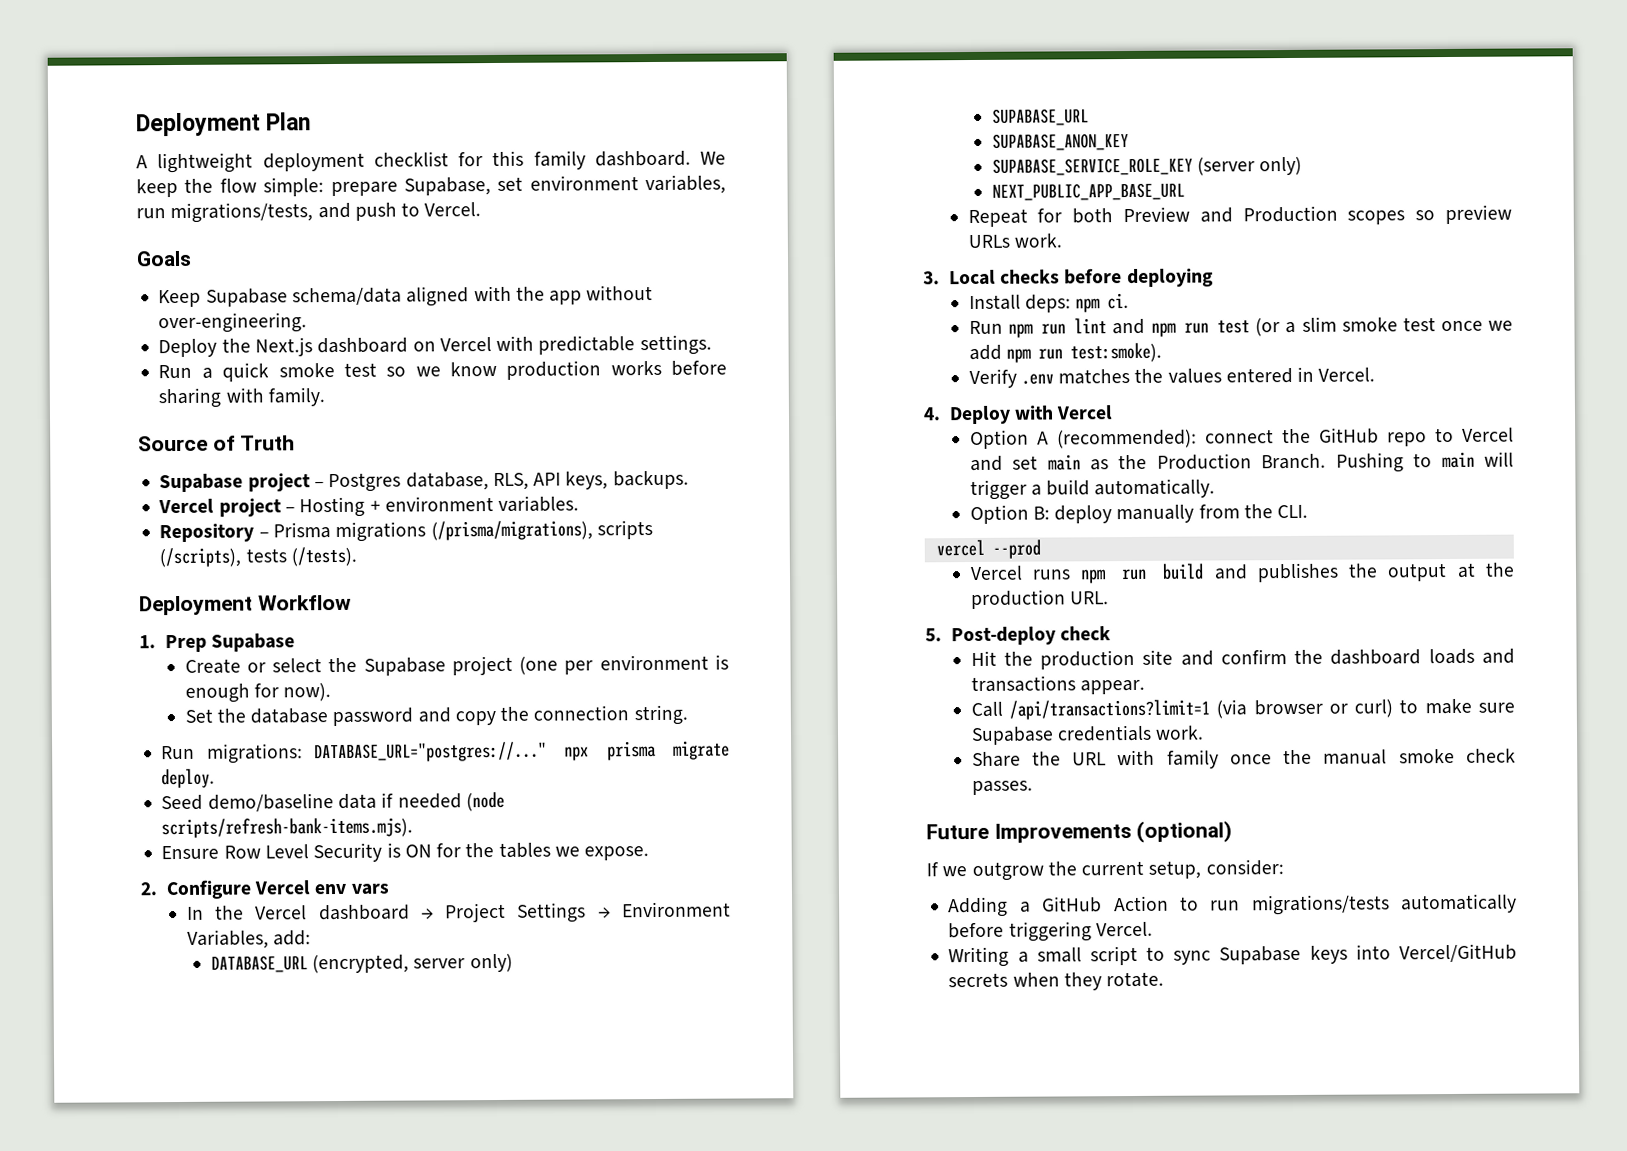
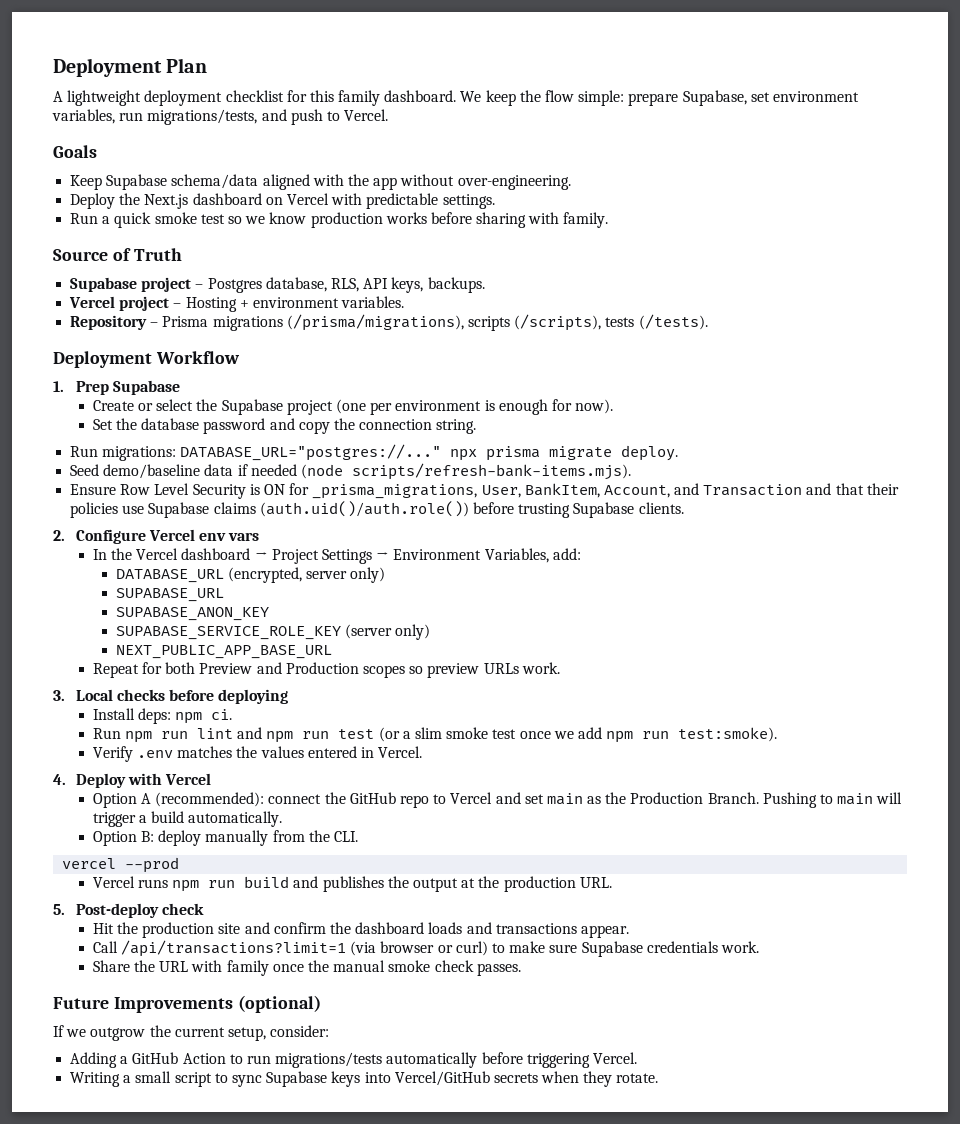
[465,842,650,861] the tables we expose. -> [312,483,899,499] [70,501,684,518] _prisma_migrations, User, BankItem, Account, and Transaction and that their policies use Supabase claims (auth.uid()/auth.role()) before trusting Supabase clients.

